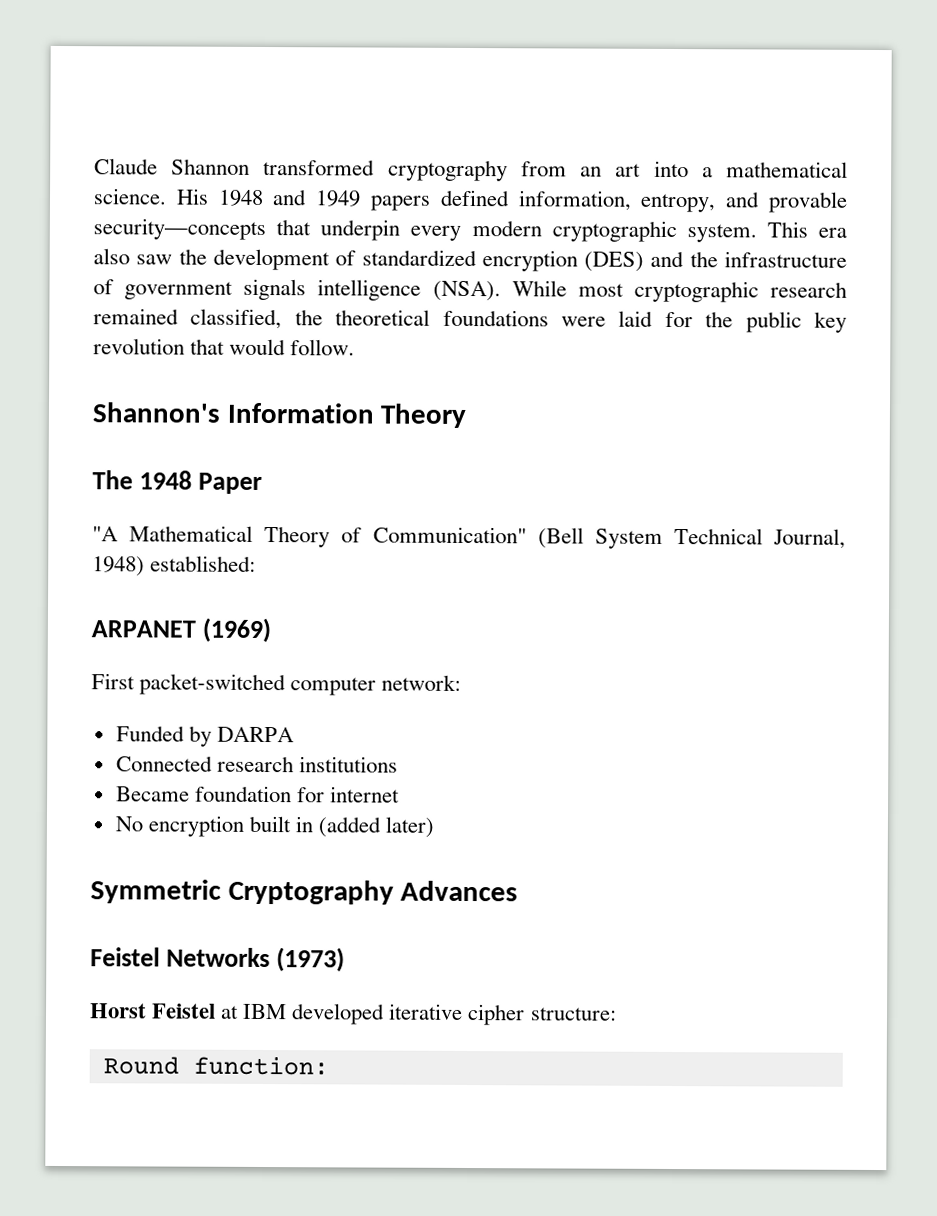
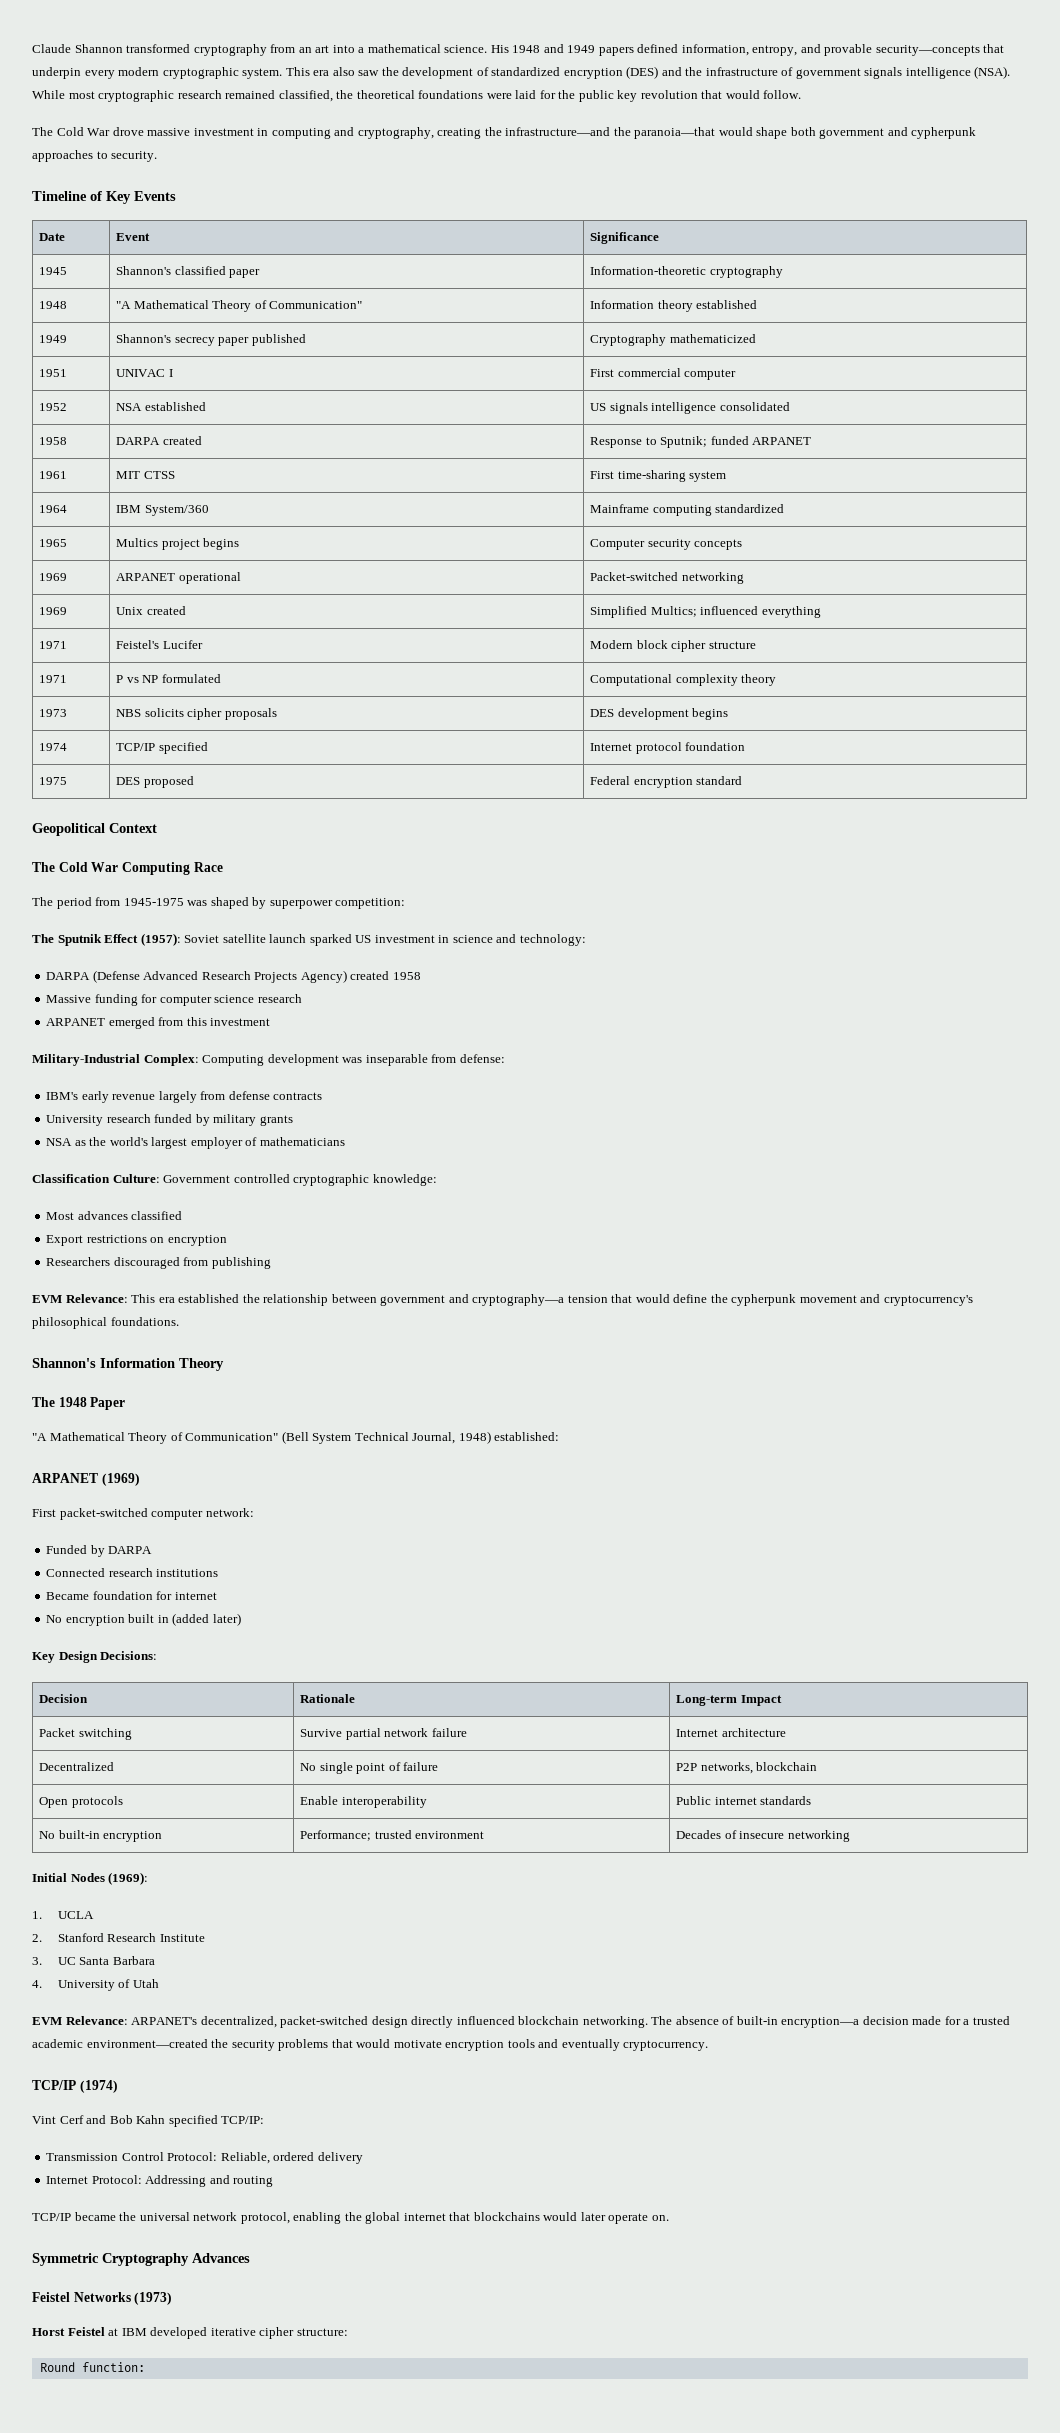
(356, 347) none -> [32,127,977,139] [32,150,158,162] [32,191,176,204] [39,233,66,241] [116,233,151,241] [590,232,660,244] [39,267,68,275] [116,266,261,278] [590,266,783,278] [39,301,68,309] [116,300,363,312] [590,300,758,312] [39,335,68,343] [116,334,306,346] [590,334,756,346] [39,369,68,377] [116,369,173,377] [590,368,737,380] [39,403,68,411] [116,402,206,411] [590,402,790,414] [39,437,68,445] [116,436,202,445] [590,436,812,448] [39,471,68,479] [116,471,175,479] [590,470,727,482] [39,505,68,513] [116,505,209,516] [590,504,785,516] [39,539,68,547] [116,538,240,550] [590,539,743,550] [39,573,68,581] [116,572,241,584] [590,572,744,584] [39,607,68,615] [116,606,186,615] [590,606,821,618] [39,641,68,649] [116,640,203,649] [590,640,756,652] [39,675,68,683] [116,674,221,683] [590,674,777,686] [39,709,68,717] [116,708,277,720] [590,708,729,720] [39,743,68,751] [116,742,208,754] [590,742,746,754] [39,777,68,785] [116,776,194,788] [590,776,743,788] [32,823,157,836] [32,862,223,875] [32,897,406,909] [32,933,586,946] [46,970,421,983] [46,994,302,1006] [46,1017,271,1029] [32,1054,505,1066] [46,1091,323,1103] [46,1114,293,1126] [46,1137,345,1149] [32,1174,437,1186] [46,1211,183,1220] [46,1235,227,1246] [46,1257,271,1269] [32,1294,973,1306] [32,1317,179,1329] // The Cold War drove massive investment in computing and cryptography, creating the infrastructure—and the paranoia—that would shape both government and cypherpunk approaches to security. // Timeline of Key Events // Date | Event | Significance // 1945 | Shannon's classified paper | Information-theoretic cryptography // 1948 | "A Mathematical Theory of Communication" | Information theory established // 1949 | Shannon's secrecy paper published | Cryptography mathematicized // 1951 | UNIVAC I | First commercial computer // 1952 | NSA established | US signals intelligence consolidated // 1958 | DARPA created | Response to Sputnik; funded ARPANET // 1961 | MIT CTSS | First time-sharing system // 1964 | IBM System/360 | Mainframe computing standardized // 1965 | Multics project begins | Computer security concepts // 1969 | ARPANET operational | Packet-switched networking // 1969 | Unix created | Simplified Multics; influenced everything // 1971 | Feistel's Lucifer | Modern block cipher structure // 1971 | P vs NP formulated | Computational complexity theory // 1973 | NBS solicits cipher proposals | DES development begins // 1974 | TCP/IP specified | Internet protocol foundation // 1975 | DES proposed | Federal encryption standard // Geopolitical Context // The Cold War Computing Race // The period from 1945-1975 was shaped by superpower competition: // The Sputnik Effect (1957): Soviet satellite launch sparked US investment in science and technology: // DARPA (Defense Advanced Research Projects Agency) created 1958 // Massive funding for computer science research // ARPANET emerged from this investment // Military-Industrial Complex: Computing development was inseparable from defense: // IBM's early revenue largely from defense contracts // University research funded by military grants // NSA as the world's largest employer of mathematicians // Classification Culture: Government controlled cryptographic knowledge: // Most advances classified // Export restrictions on encryption // Researchers discouraged from publishing // EVM Relevance: This era established the relationship between government and cryptography—a tension that would define the cypherpunk movement and cryptocurrency's philosophical foundations.
(435, 827) none -> [32,1651,158,1663] [39,1694,89,1703] [300,1694,356,1703] [676,1695,782,1706] [39,1728,132,1740] [300,1728,467,1740] [676,1728,786,1737] [39,1762,115,1771] [300,1762,439,1774] [676,1762,818,1774] [39,1796,123,1808] [300,1796,427,1808] [676,1796,812,1805] [39,1830,163,1842] [300,1830,485,1841] [676,1830,850,1842] [32,1872,149,1885] [32,1911,94,1919] [32,1933,205,1942] [32,1956,155,1965] [32,1979,159,1991] [32,2016,1010,2028] [32,2039,709,2051] [32,2080,118,2093] [32,2115,265,2127] [46,2152,363,2164] [46,2175,274,2187] [32,2212,669,2224] // Key Design Decisions: // Decision | Rationale | Long-term Impact // Packet switching | Survive partial network failure | Internet architecture // Decentralized | No single point of failure | P2P networks, blockchain // Open protocols | Enable interoperability | Public internet standards // No built-in encryption | Performance; trusted environment | Decades of insecure networking // Initial Nodes (1969): // 1. UCLA // 2. Stanford Research Institute // 3. UC Santa Barbara // 4. University of Utah // EVM Relevance: ARPANET's decentralized, packet-switched design directly influenced blockchain networking. The absence of built-in encryption—a decision made for a trusted academic environment—created the security problems that would motivate encryption tools and eventually cryptocurrency. // TCP/IP (1974) // Vint Cerf and Bob Kahn specified TCP/IP: // Transmission Control Protocol: Reliable, ordered delivery // Internet Protocol: Addressing and routing // TCP/IP became the universal network protocol, enabling the global internet that blockchains would later operate on.

